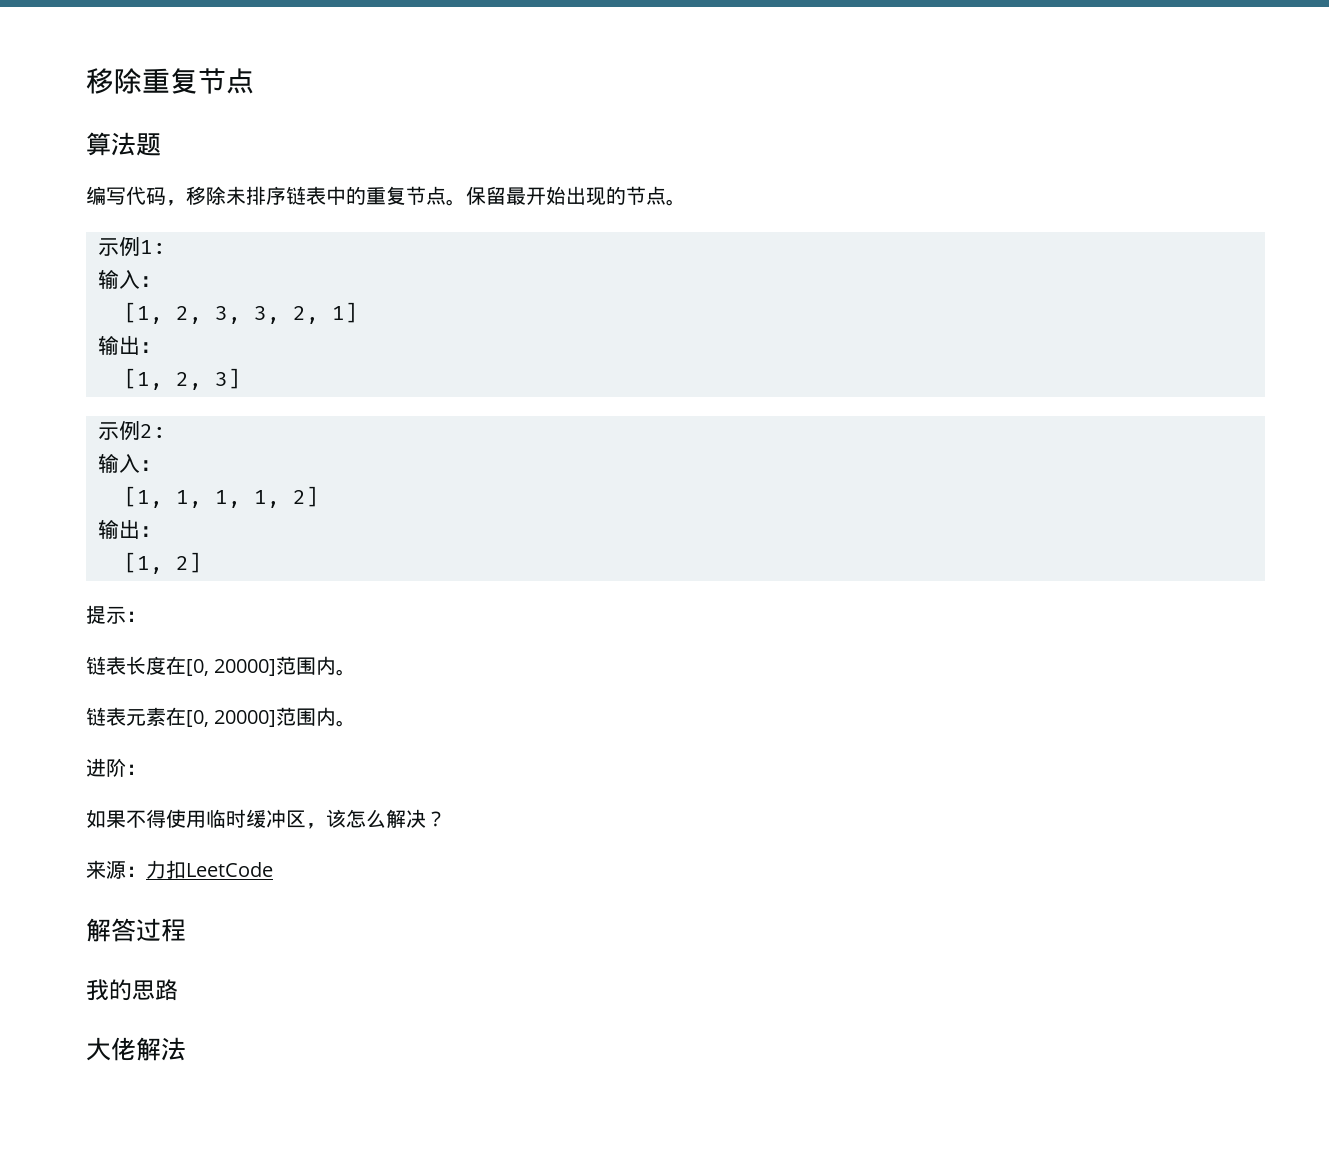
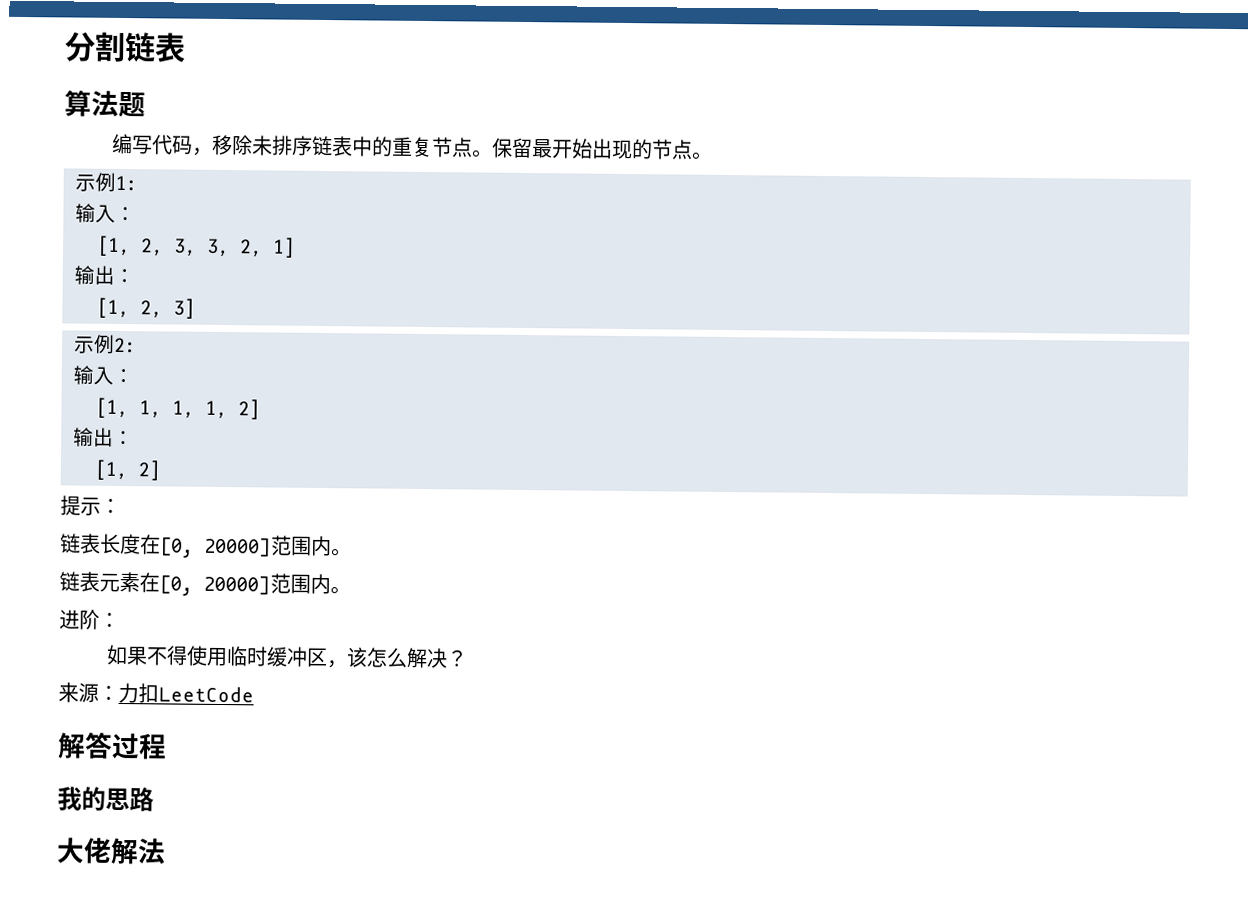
[86,68,254,94] 移除重复节点 -> [64,31,186,63] 分割链表

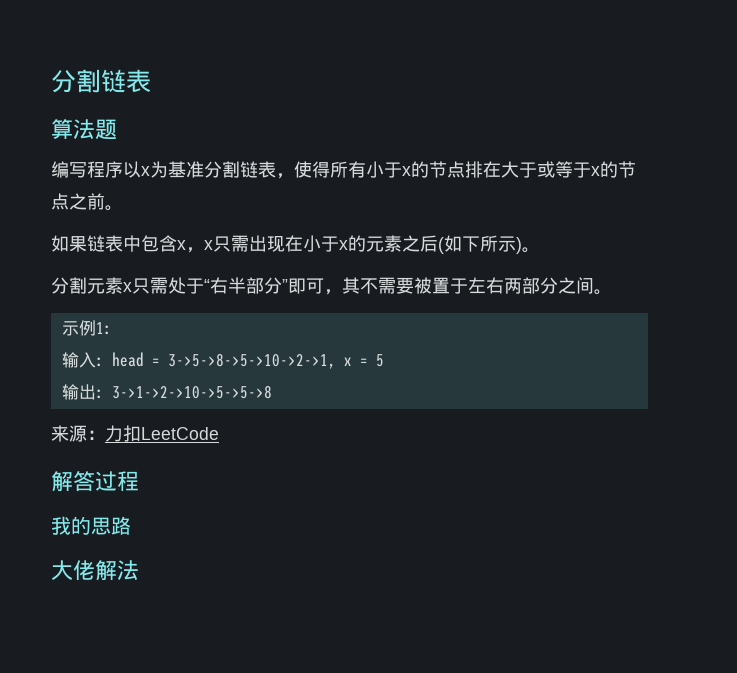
[152,134,714,160] [75,172,138,192] [75,203,136,223] [97,235,296,258] [74,265,135,285] [96,297,196,319] [74,334,137,354] [73,365,134,385] [95,397,261,420] [73,427,134,447] [94,459,161,481] [60,495,121,516] [60,533,352,558] [59,571,351,596] [59,609,120,630] [106,644,469,669] 代码，移除未排序链表中的重复节点。保留最开始出现的节点。 // 示例1: // 输入： // [1, 2, 3, 3, 2, 1] // 输出： // [1, 2, 3] // 示例2: // 输入： // [1, 1, 1, 1, 2] // 输出： // [1, 2] // 提示： // 链表长度在[0, 20000]范围内。 // 链表元素在[0, 20000]范围内。 // 进阶： // 如果不得使用临时缓冲区，该怎么解决？ -> [87,161,636,179] [51,193,123,211] [51,235,540,254] [51,277,612,295] [61,320,112,336] [61,352,384,369] [61,384,272,400] 程序以x为基准分割链表，使得所有小于x的节点排在大于或等于x的节点之前。 // 如果链表中包含x，x只需出现在小于x的元素之后(如下所示)。 // 分割元素x只需处于“右半部分”即可，其不需要被置于左右两部分之间。 // 示例1: // 输入: head = 3->5->8->5->10->2->1, x = 5 // 输出: 3->1->2->10->5->5->8

